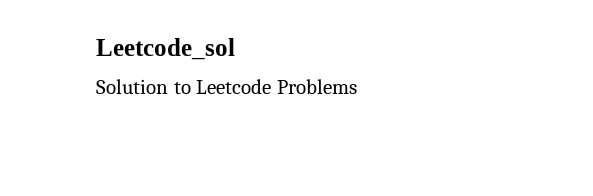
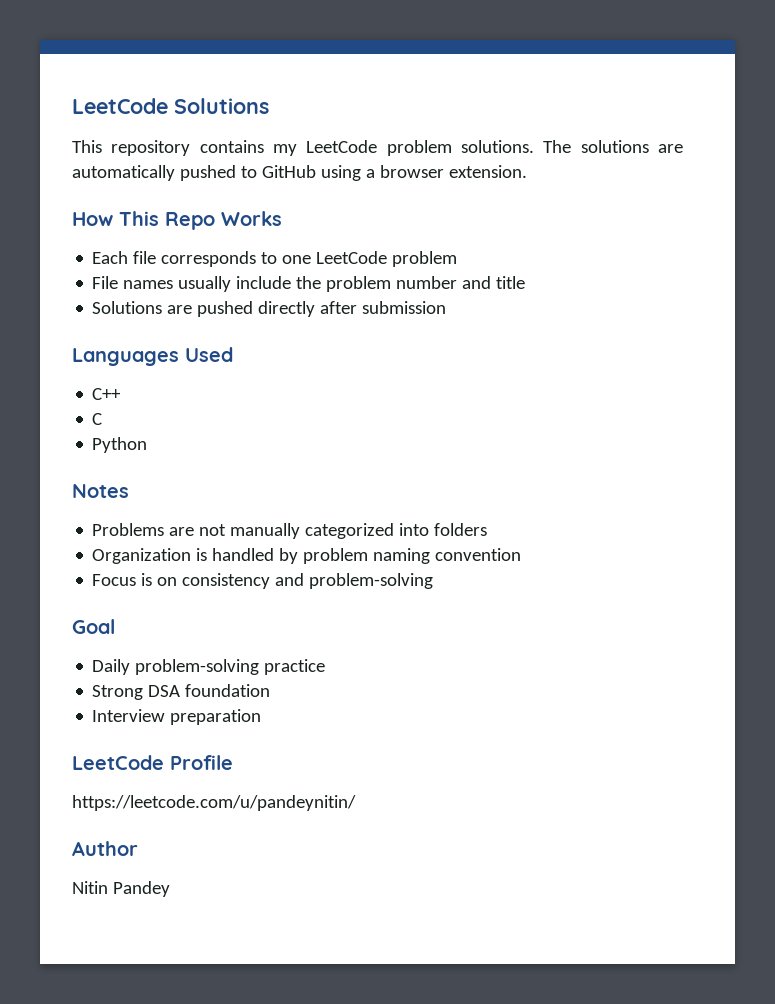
[96,38,235,60] [96,79,357,94] Leetcode_sol // Solution to Leetcode Problems -> [72,98,269,114] [72,140,683,156] [72,165,527,181] [72,211,282,230] [92,251,458,267] [92,276,526,292] [92,301,447,317] [72,347,233,366] [92,388,122,400] [92,413,103,425] [92,437,148,453] [72,484,129,498] [92,523,488,539] [92,548,522,564] [92,573,434,589] [72,619,115,634] [92,659,326,675] [92,684,271,700] [92,709,262,725] [72,755,233,770] [72,795,356,811] [72,841,138,856] [72,881,170,897] LeetCode Solutions // This repository contains my LeetCode problem solutions. The solutions are automatically pushed to GitHub using a browser extension. // How This Repo Works // Each file corresponds to one LeetCode problem // File names usually include the problem number and title // Solutions are pushed directly after submission // Languages Used // C++ // C // Python // Notes // Problems are not manually categorized into folders // Organization is handled by problem naming convention // Focus is on consistency and problem-solving // Goal // Daily problem-solving practice // Strong DSA foundation // Interview preparation // LeetCode Profile // https://leetcode.com/u/pandeynitin/ // Author // Nitin Pandey

